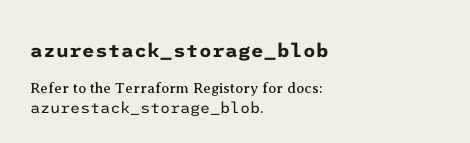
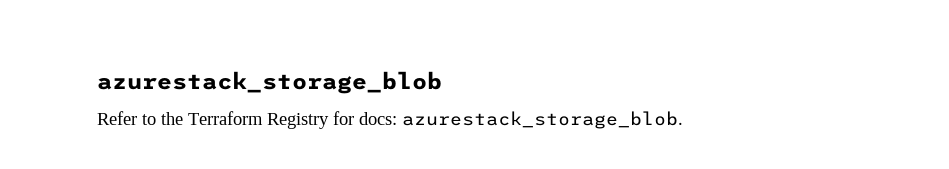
[192,83,258,96] Registory -> [267,113,329,129] Registry

